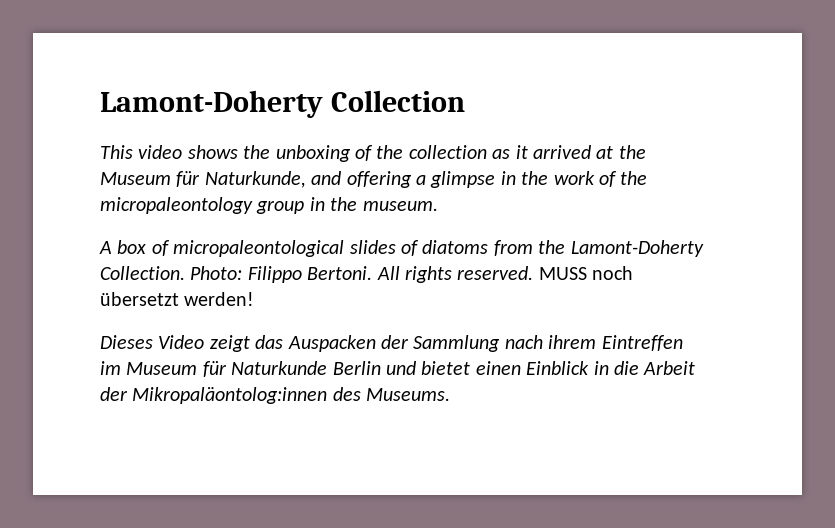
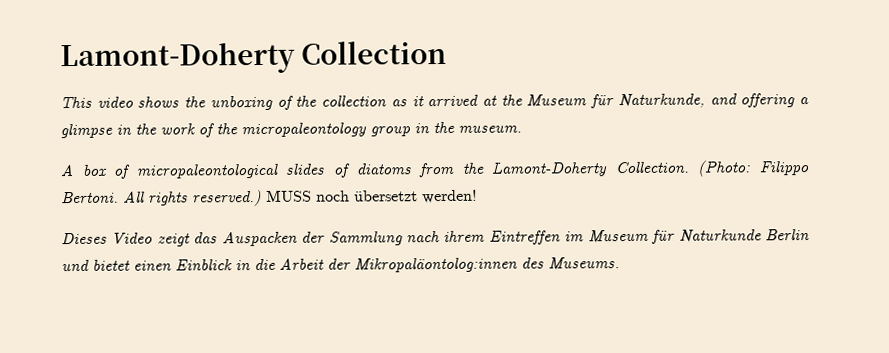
[190,266,243,280] Photo: -> [697,160,752,177] (Photo:
[457,266,534,280] reserved. -> [192,189,262,207] reserved.)

